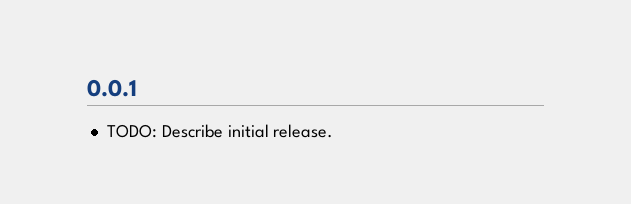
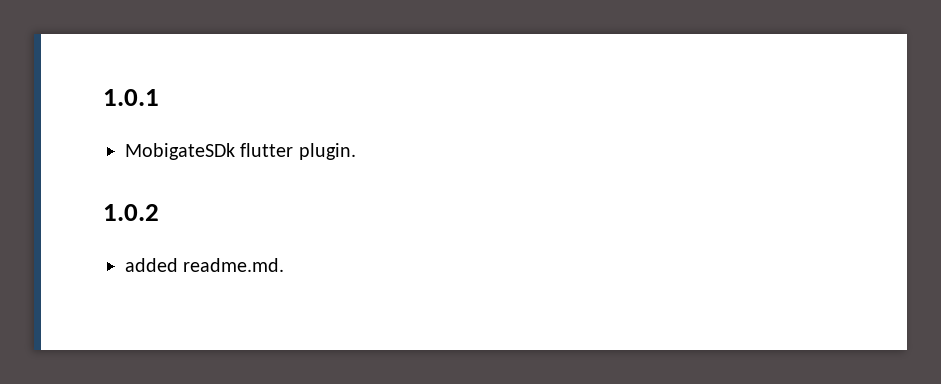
[87,79,137,97] [106,124,334,138] 0.0.1 // TODO: Describe initial release. -> [103,89,159,106] [125,143,356,160] [103,204,159,221] [125,258,285,272] 1.0.1 // MobigateSDk flutter plugin. // 1.0.2 // added readme.md.

